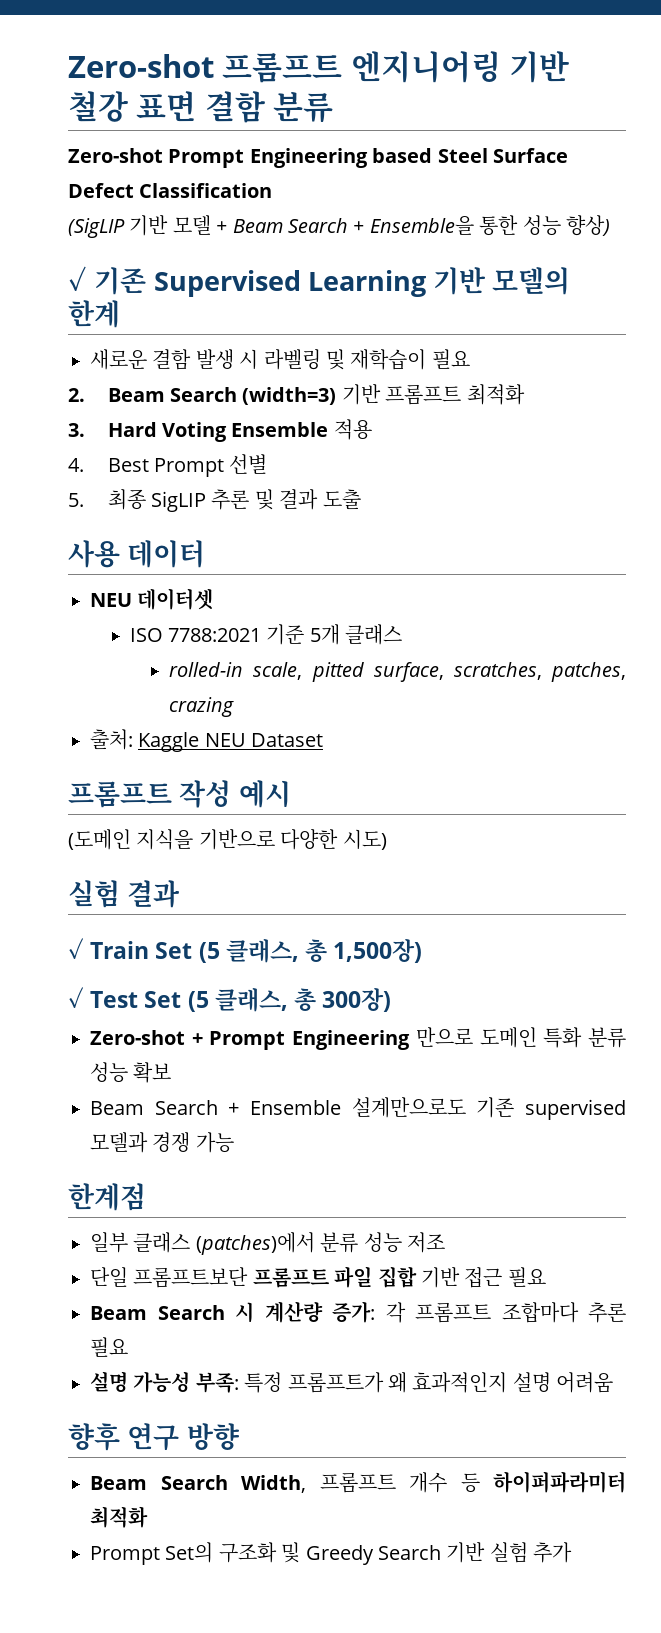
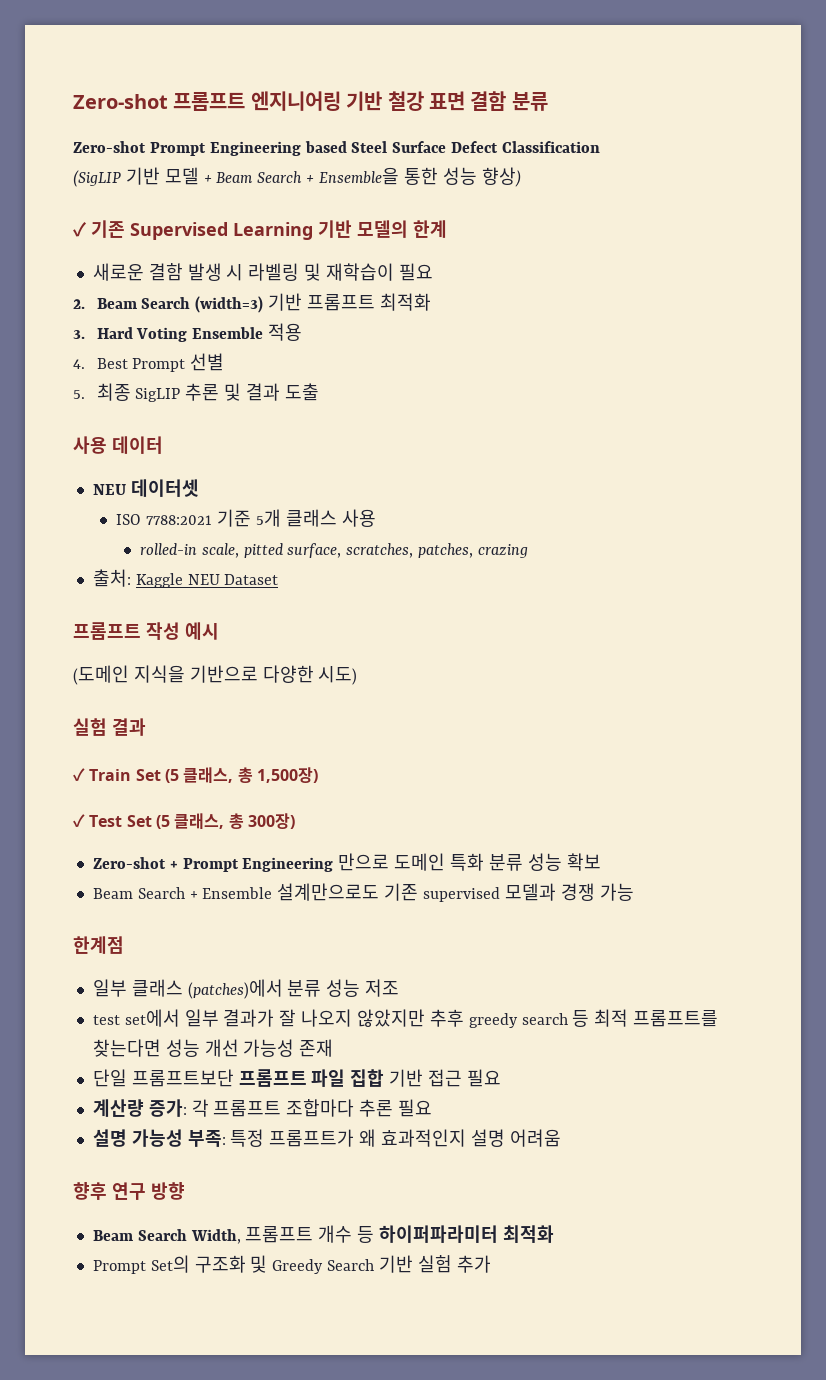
(403, 634) none -> [341,509,376,527] 사용
(445, 1242) none -> [92,1009,719,1028] [92,1039,334,1057] // test set에서 일부 결과가 잘 나오지 않았지만 추후 greedy search 등 최적 프롬프트를 찾는다면 성능 개선 가능성 존재
[90,1302,254,1322] Beam Search 시 -> (501, 1078) none

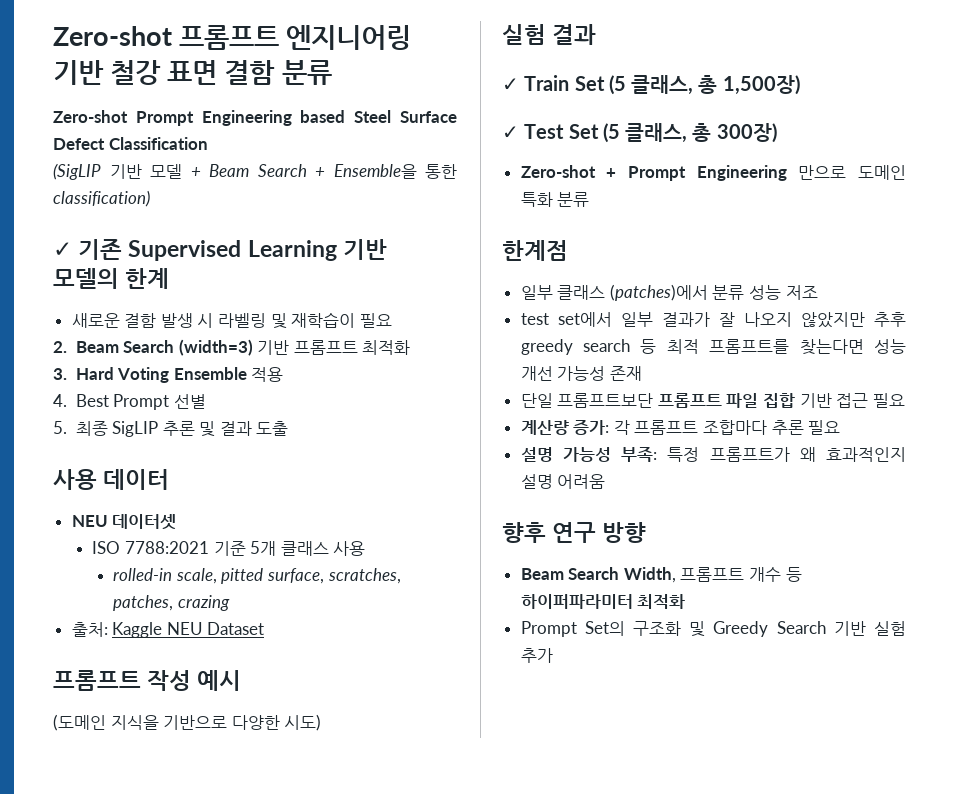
[442,167,521,187] 성능 향상) -> [53,190,150,207] classification)
[527,853,601,871] [92,883,634,902] 성능 확보 // Beam Search + Ensemble 설계만으로도 기존 supervised 모델과 경쟁 가능 -> (590, 199) none

